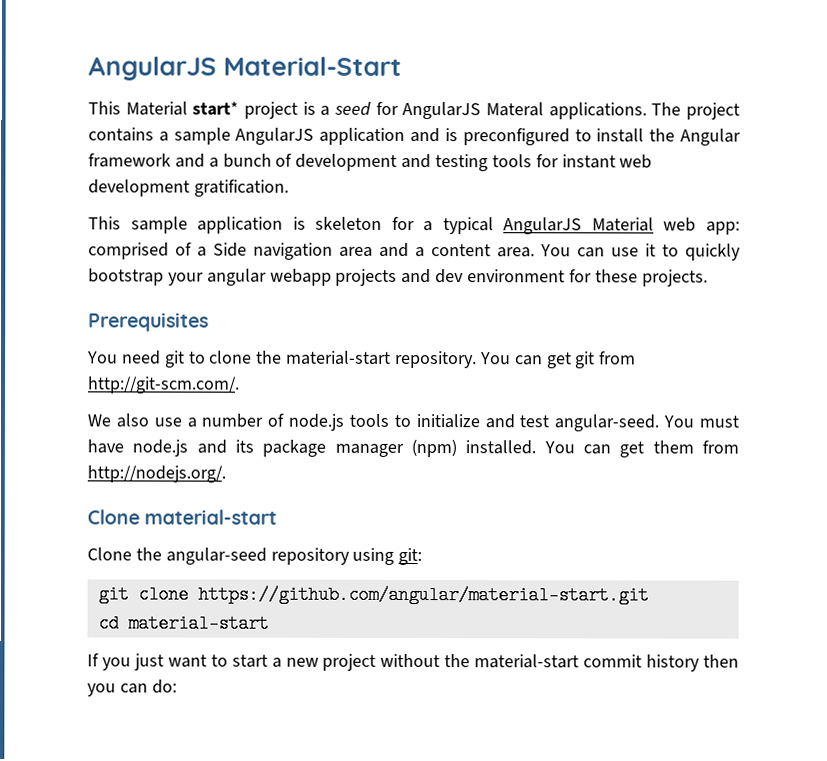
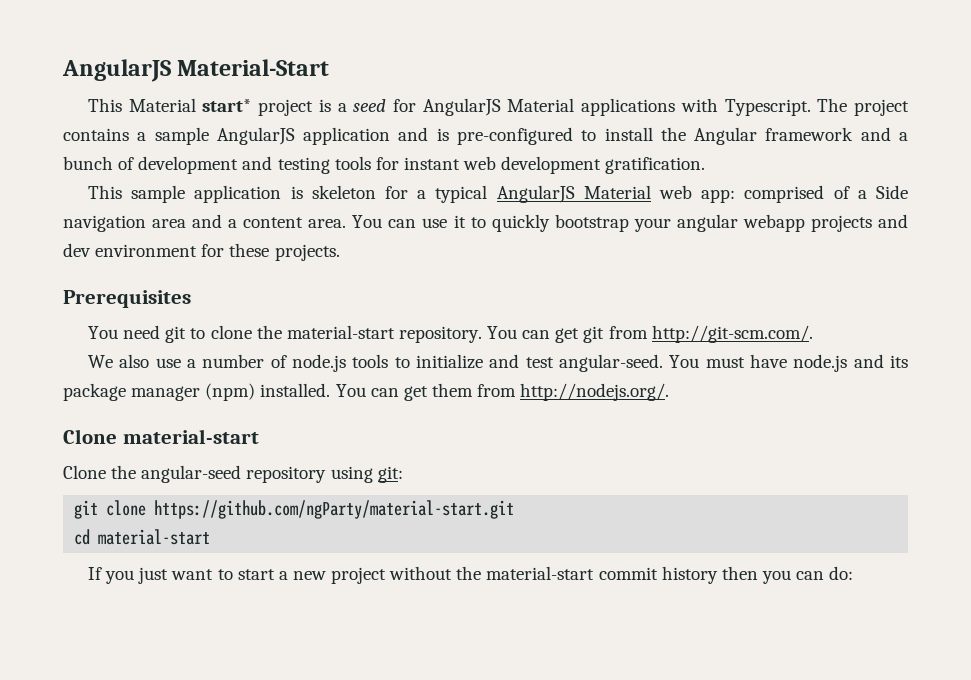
[486,102,647,120] Materal applications. -> [507,98,811,116] Material applications with Typescript.
[462,128,570,146] preconfigured -> [456,127,573,145] pre-configured
[197,585,649,605] https://github.com/angular/material-start.git -> [154,500,515,519] https://github.com/ngParty/material-start.git

